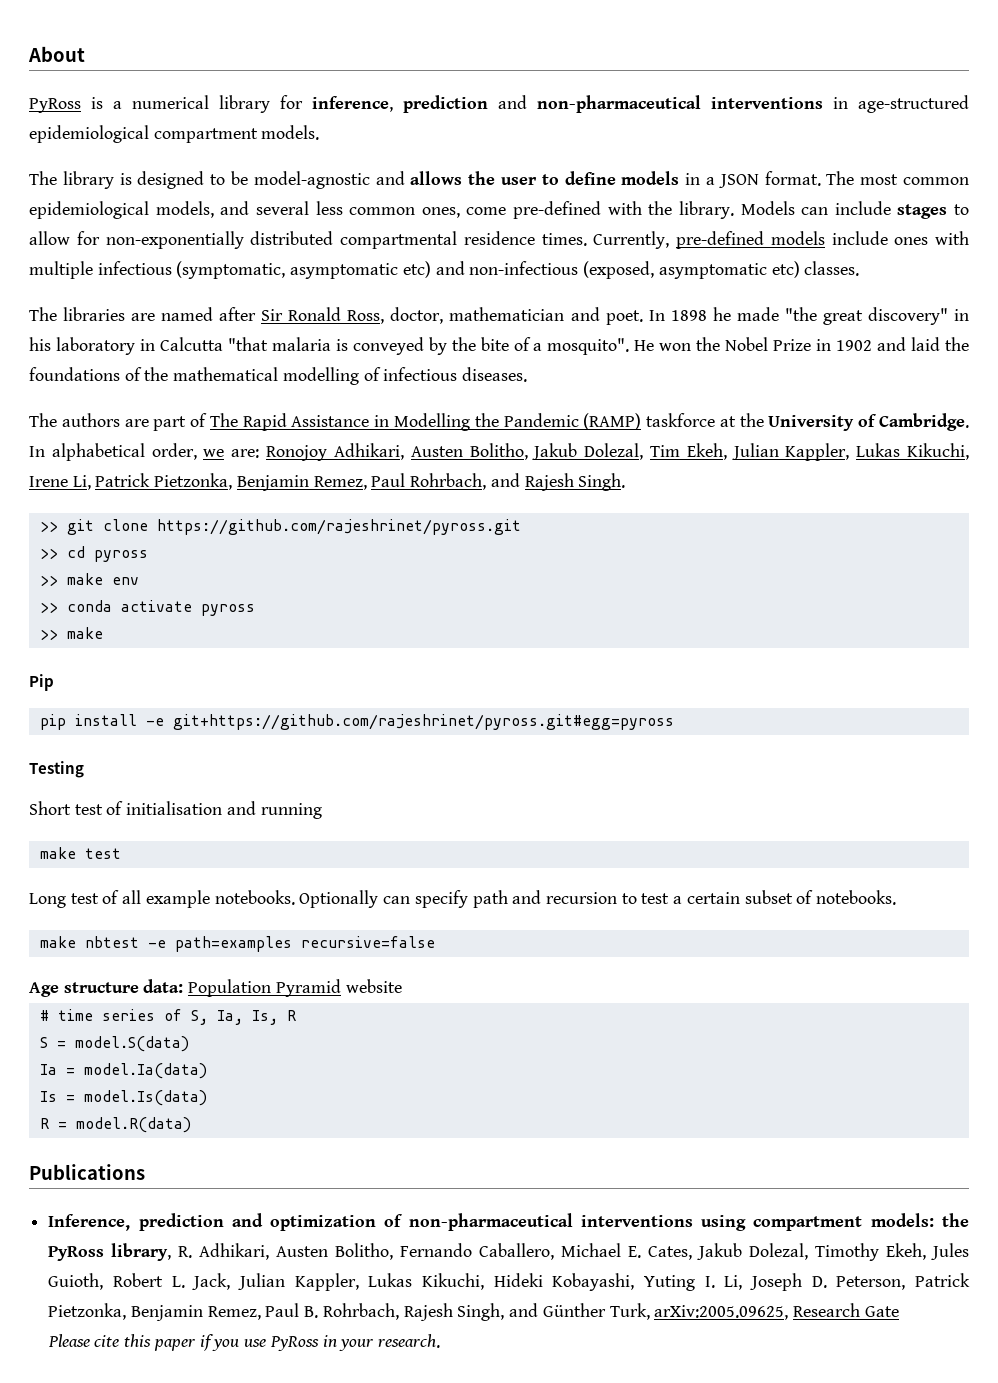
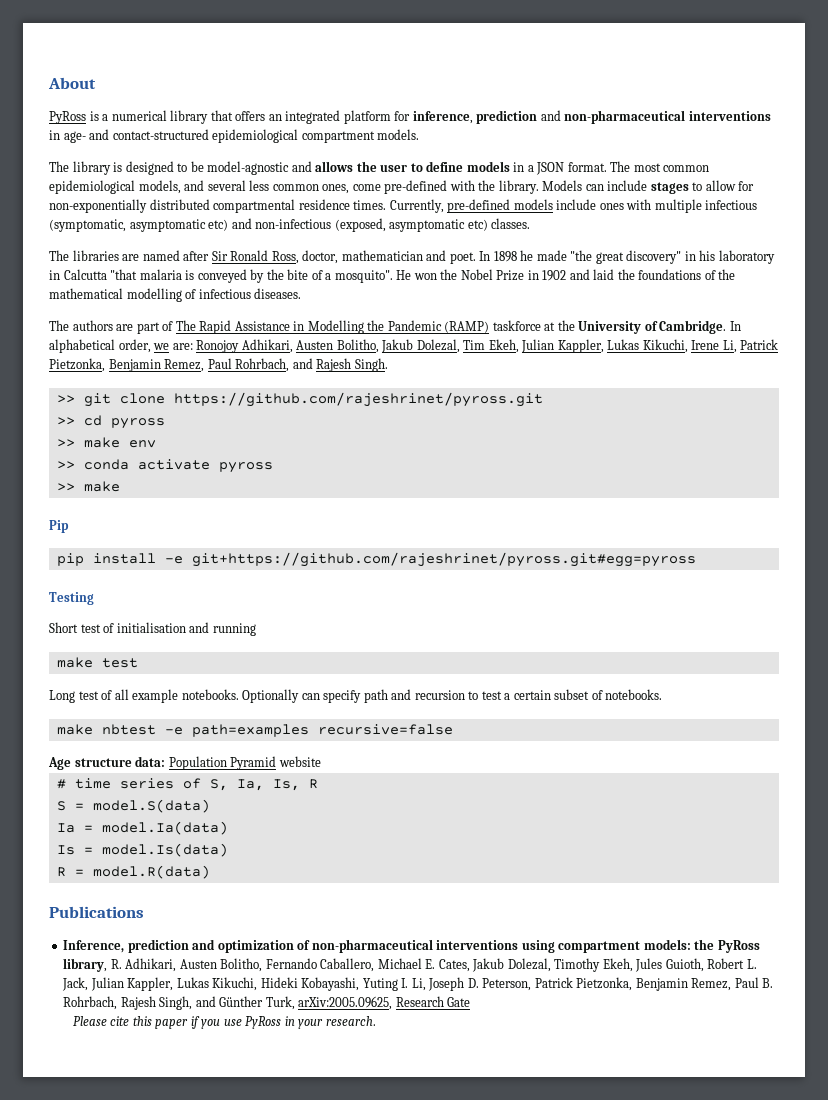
(270, 104) none -> [210,110,391,124] that offers an integrated platform
[858,95,969,113] age-structured -> [63,129,209,143] age- and contact-structured

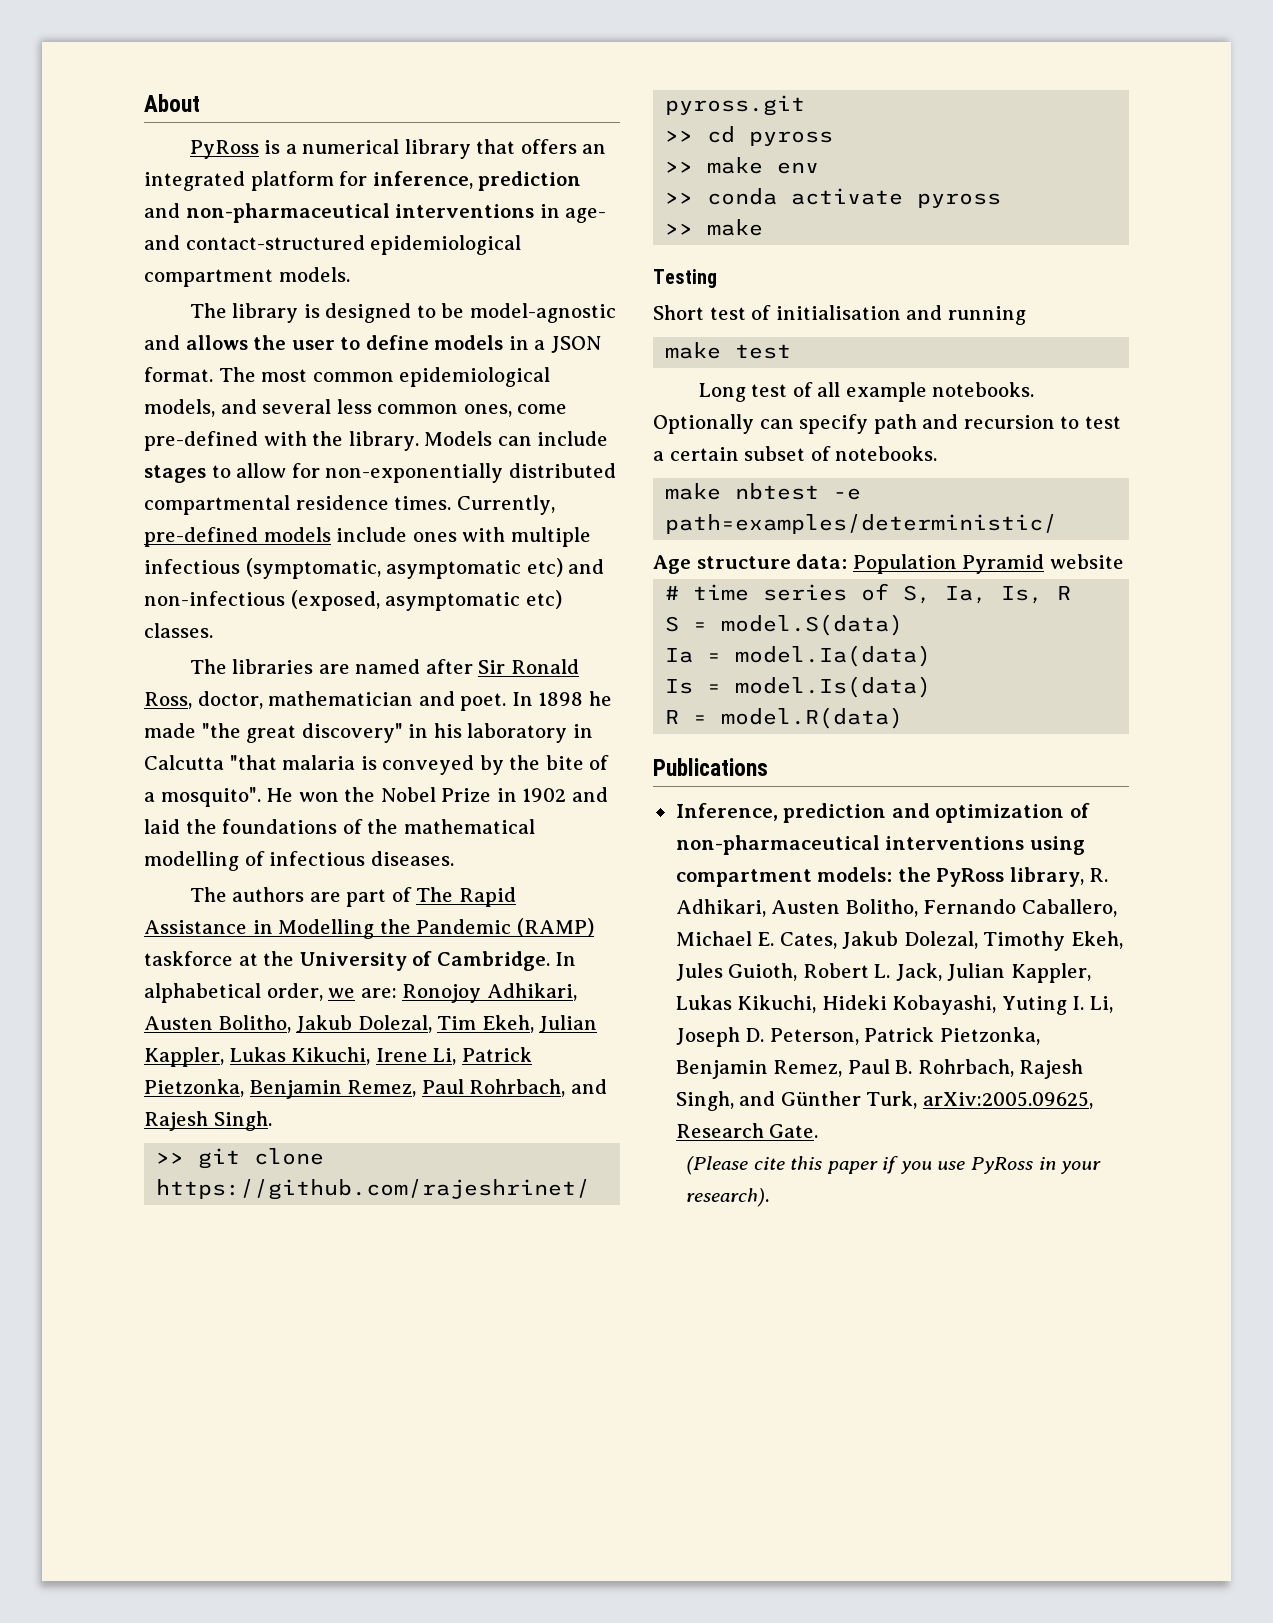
[49,520,69,533] [56,552,696,567] // Pip // pip install -e git+https://github.com/rajeshrinet/pyross.git#egg=pyross -> (764, 227) none
[191,724,453,737] path=examples recursive=false -> [665,514,1058,534] path=examples/deterministic/
[447,997,471,1007] [72,1016,107,1026] Gate // Please -> [769,1124,819,1138] [686,1156,749,1175] Gate. // (Please
[325,1016,376,1026] research. -> [686,1188,770,1207] research).

